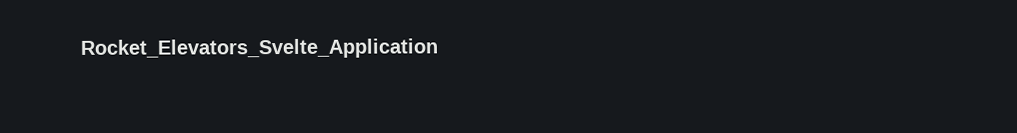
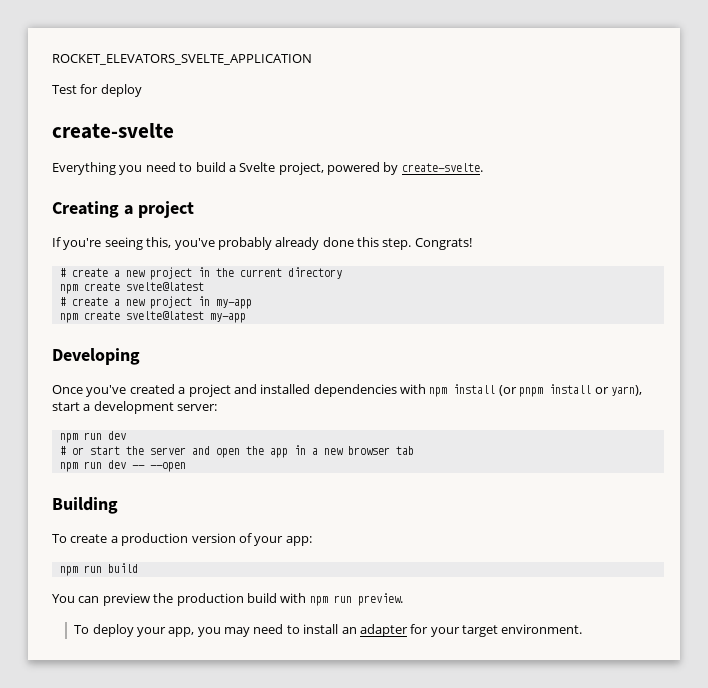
[80,38,438,59] Rocket_Elevators_Svelte_Application -> [52,54,312,65] [52,84,142,97] [52,123,174,139] [52,162,483,175] [52,201,194,218] [52,237,472,250] [59,267,342,280] [59,282,204,294] [59,296,252,309] [59,311,246,323] [52,348,140,365] [52,384,642,397] [52,401,218,414] [59,431,126,443] [59,445,414,458] [59,460,186,472] [52,497,118,514] [52,533,312,546] [59,563,138,576] [52,593,403,606] [74,624,583,637] ROCKET_ELEVATORS_SVELTE_APPLICATION // Test for deploy // create-svelte // Everything you need to build a Svelte project, powered by create-svelte. // Creating a project // If you're seeing this, you've probably already done this step. Congrats! // # create a new project in the current directory // npm create svelte@latest // # create a new project in my-app // npm create svelte@latest my-app // Developing // Once you've created a project and installed dependencies with npm install (or pnpm install or yarn), start a development server: // npm run dev // # or start the server and open the app in a new browser tab // npm run dev -- --open // Building // To create a production version of your app: // npm run build // You can preview the production build with npm run preview. // To deploy your app, you may need to install an adapter for your target environment.

